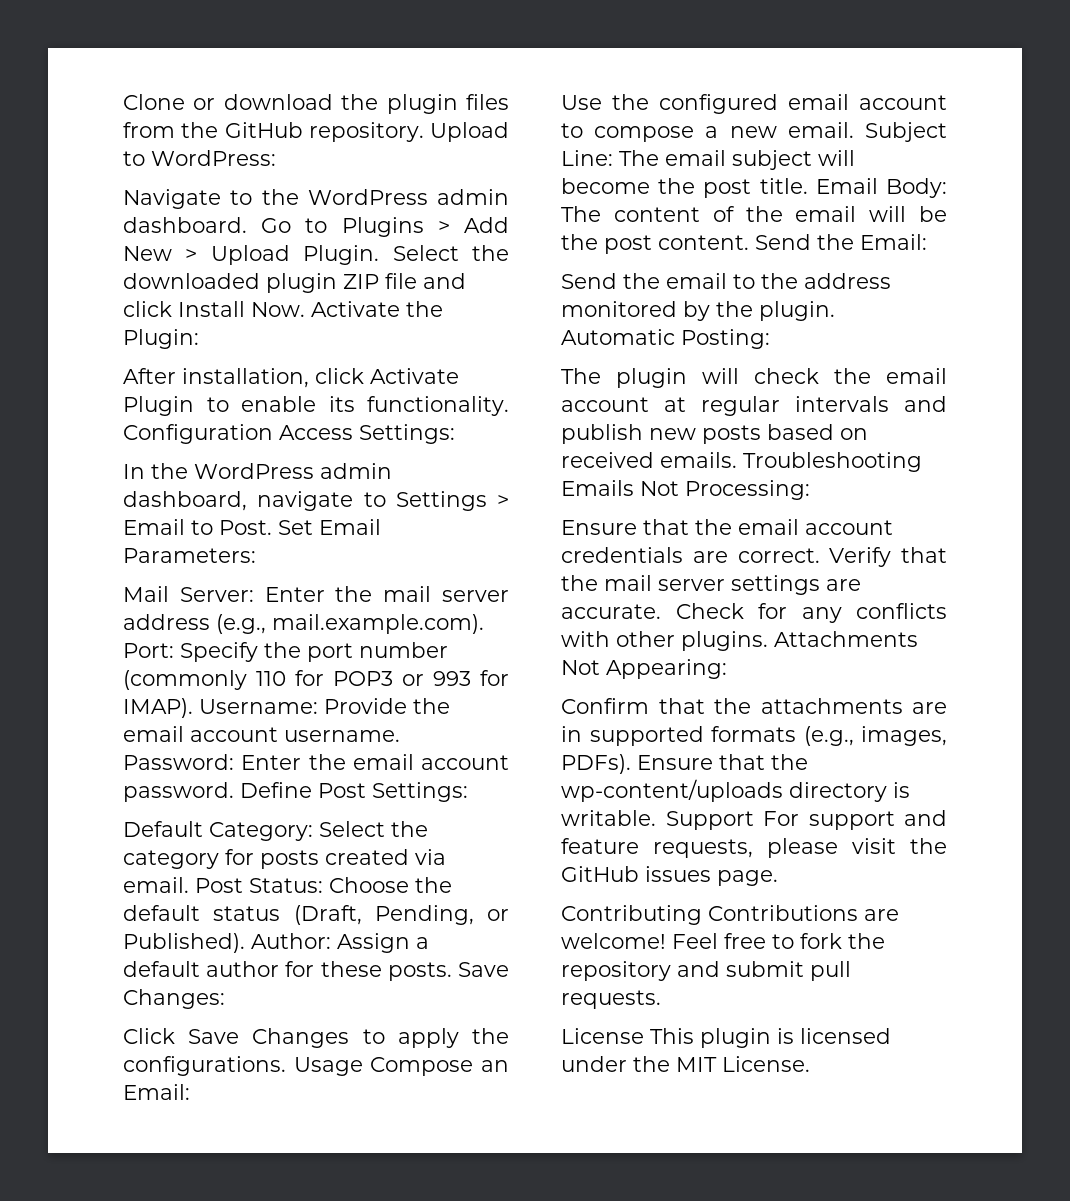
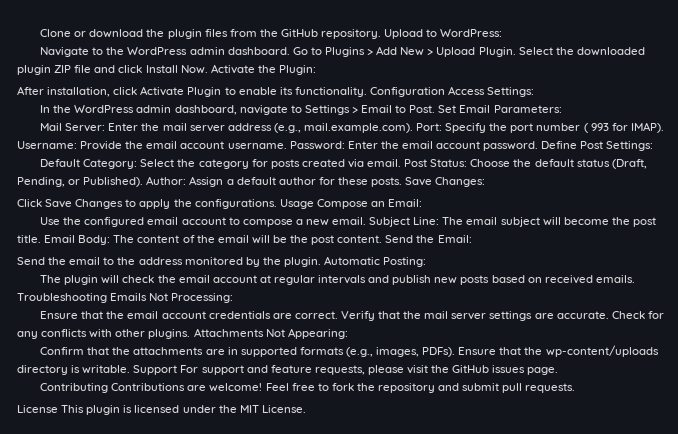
[123,670,424,690] (commonly 110 for POP3 or -> [583,123,588,133] (

